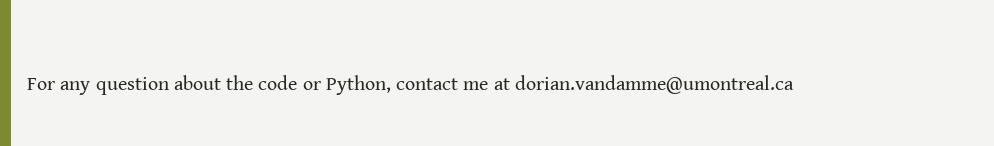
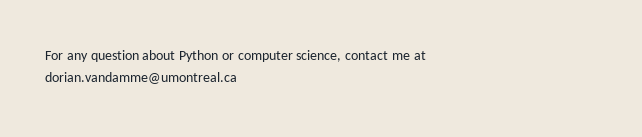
[226,75,391,95] the code or Python, -> [179,50,342,62] Python or computer science,

